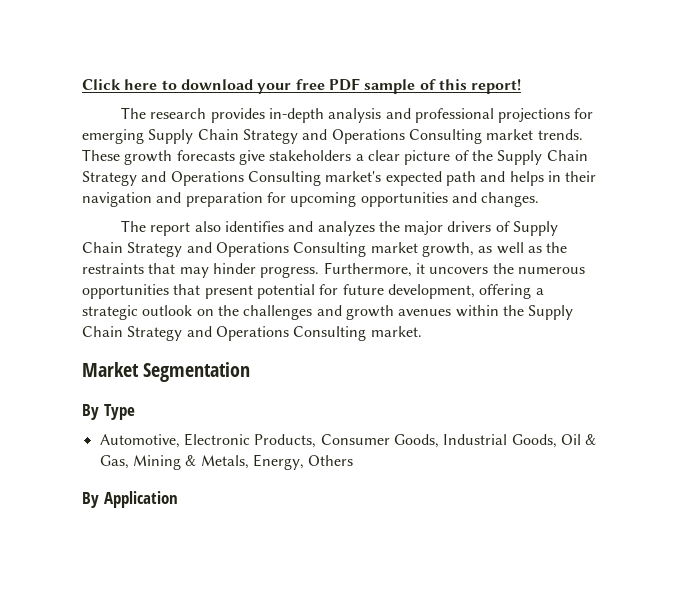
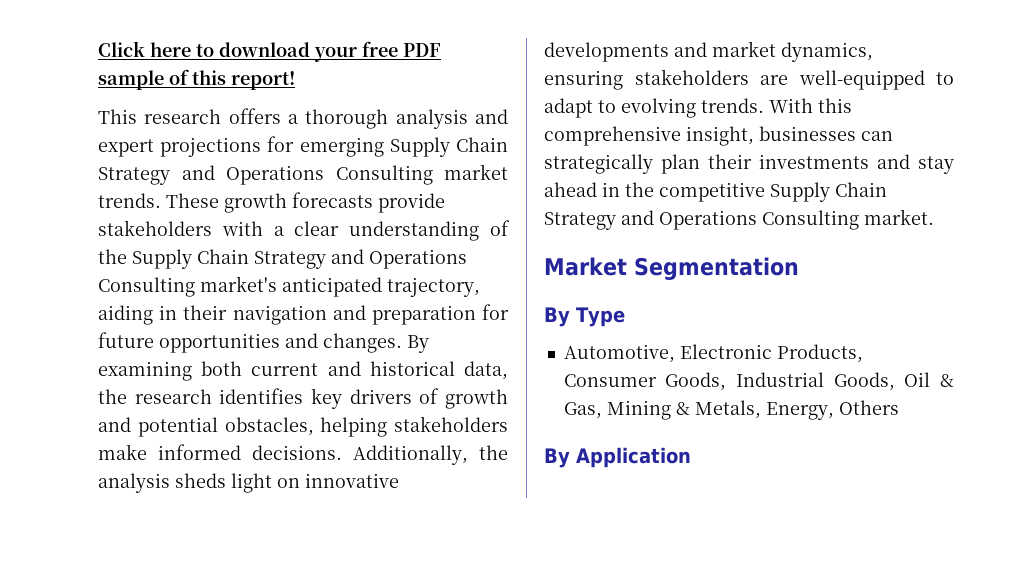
[120,107,324,123] The research provides in-depth -> [98,108,389,129] This research offers a thorough
[414,108,494,123] professional -> [98,139,154,157] expert
[238,150,352,165] give stakeholders -> [378,193,445,213] [98,220,263,236] provide stakeholders with
[404,150,451,165] picture -> [349,221,480,241] understanding
[385,171,544,186] expected path and helps -> [282,277,480,297] [98,305,153,325] anticipated trajectory, aiding
[290,192,357,207] upcoming -> [98,332,154,348] future
[120,220,559,236] [82,242,568,257] [82,262,585,278] [82,284,544,299] [82,305,524,320] // The report also identifies and analyzes the major drivers of Supply Chain Strategy and Operations Consulting market growth, as well as the restraints that may hinder progress. Furthermore, it uncovers the numerous opportunities that present potential for future development, offering a strategic outlook on the challenges and growth avenues within the -> [407,335,429,353] [98,361,508,381] [98,388,508,409] [98,416,508,437] [98,444,508,465] [98,473,399,493] [544,41,873,62] [544,69,954,90] [544,98,852,118] [544,126,893,146] [544,154,954,174] [544,182,765,202] By examining both current and historical data, the research identifies key drivers of growth and potential obstacles, helping stakeholders make informed decisions. Additionally, the analysis sheds light on innovative developments and market dynamics, ensuring stakeholders are well-equipped to adapt to evolving trends. With this comprehensive insight, businesses can strategically plan their investments and stay ahead in the competitive

